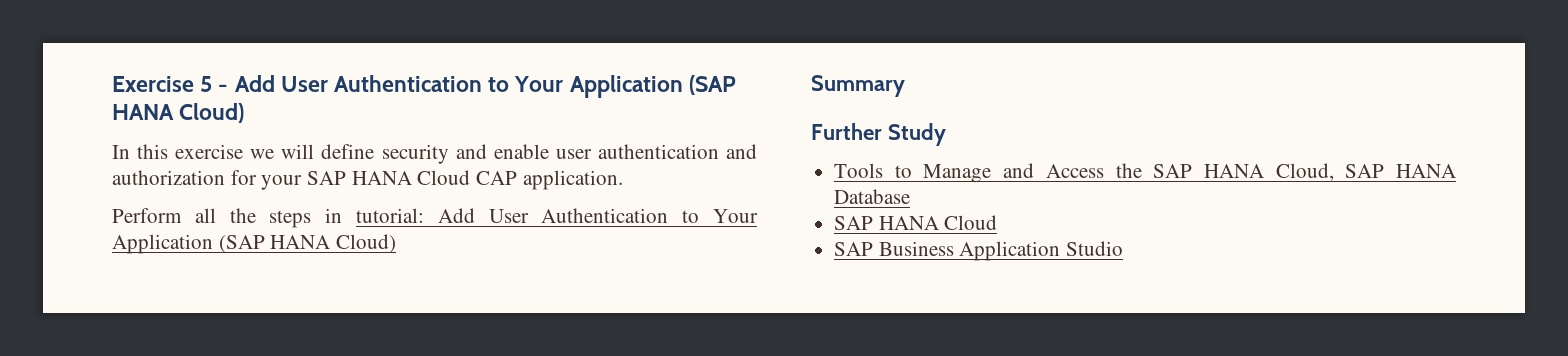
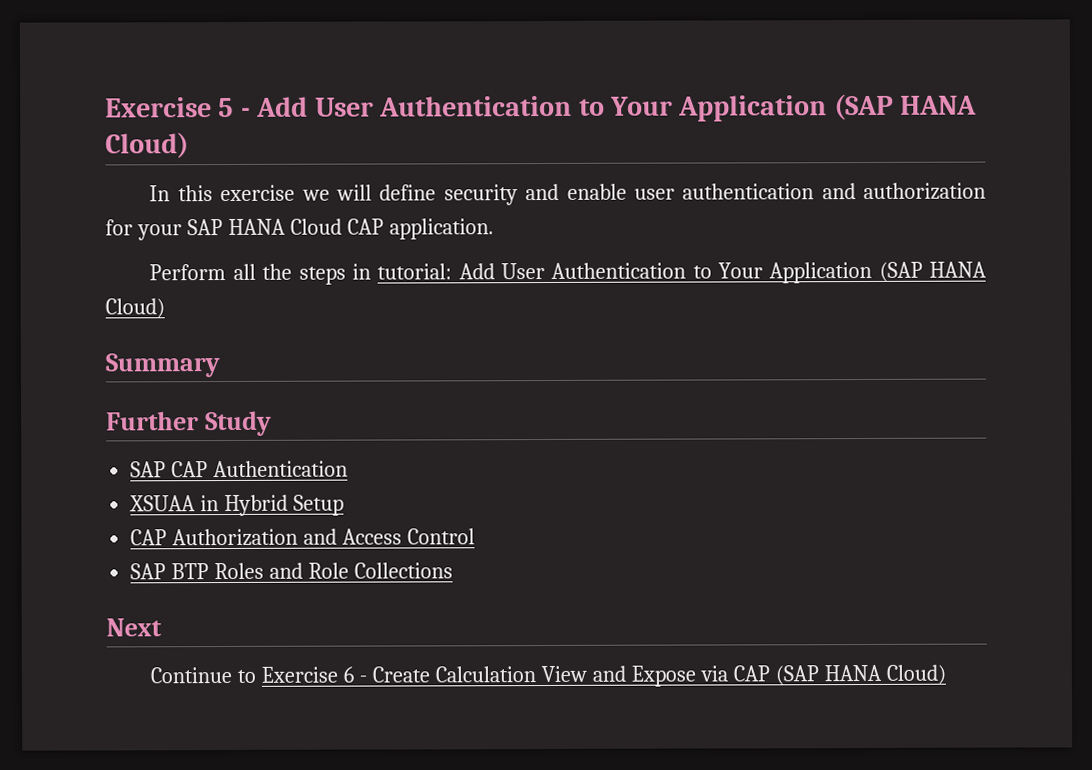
[834,163,1456,183] [834,189,911,204] [834,215,998,230] [834,241,1124,261] Tools to Manage and Access the SAP HANA Cloud, SAP HANA Database // SAP HANA Cloud // SAP Business Application Studio -> [130,460,349,478] [129,494,345,517] [130,528,475,547] [130,562,453,580] [106,618,162,637] [150,664,946,687] SAP CAP Authentication // XSUAA in Hybrid Setup // CAP Authorization and Access Control // SAP BTP Roles and Role Collections // Next // Continue to Exercise 6 - Create Calculation View and Expose via CAP (SAP HANA Cloud)

